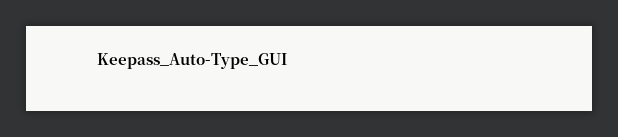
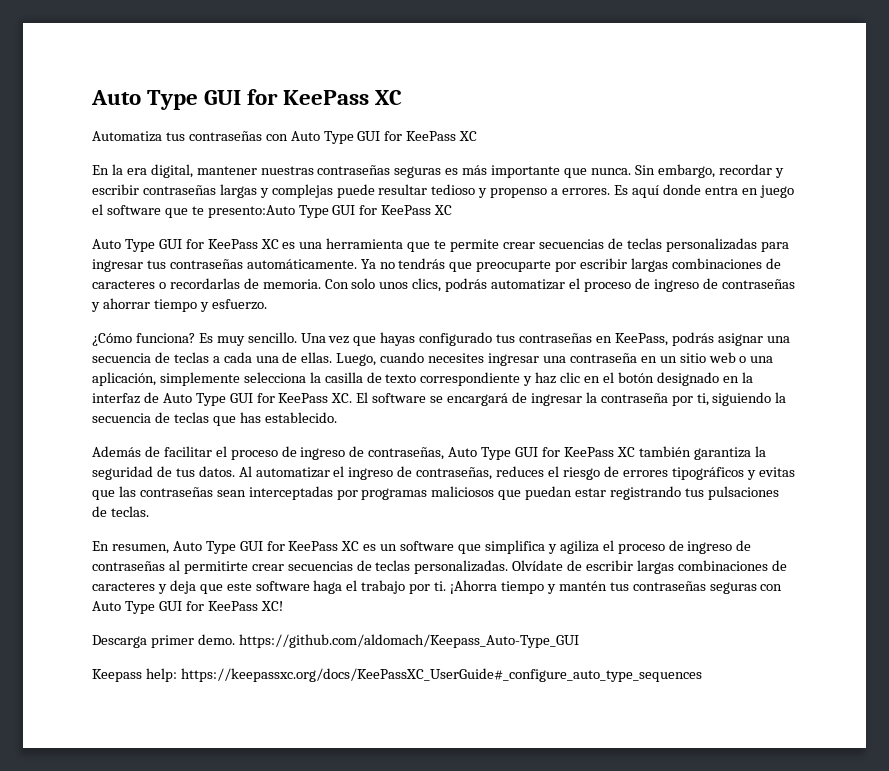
[97,53,287,69] Keepass_Auto-Type_GUI -> [91,89,403,110] [92,131,478,144] [92,164,784,178] [92,184,794,198] [92,204,453,218] [92,238,789,252] [92,258,781,272] [92,278,795,292] [91,298,267,312] [92,332,790,346] [92,352,774,366] [92,372,753,386] [92,392,787,406] [92,412,337,426] [92,446,766,460] [92,466,795,480] [92,486,779,500] [92,506,149,517] [92,540,752,554] [92,560,787,574] [92,580,783,594] [92,601,283,614] [92,634,579,648] [92,668,702,682] Auto Type GUI for KeePass XC // Automatiza tus contraseñas con Auto Type GUI for KeePass XC // En la era digital, mantener nuestras contraseñas seguras es más importante que nunca. Sin embargo, recordar y escribir contraseñas largas y complejas puede resultar tedioso y propenso a errores. Es aquí donde entra en juego el software que te presento:Auto Type GUI for KeePass XC // Auto Type GUI for KeePass XC es una herramienta que te permite crear secuencias de teclas personalizadas para ingresar tus contraseñas automáticamente. Ya no tendrás que preocuparte por escribir largas combinaciones de caracteres o recordarlas de memoria. Con solo unos clics, podrás automatizar el proceso de ingreso de contraseñas y ahorrar tiempo y esfuerzo. // ¿Cómo funciona? Es muy sencillo. Una vez que hayas configurado tus contraseñas en KeePass, podrás asignar una secuencia de teclas a cada una de ellas. Luego, cuando necesites ingresar una contraseña en un sitio web o una aplicación, simplemente selecciona la casilla de texto correspondiente y haz clic en el botón designado en la interfaz de Auto Type GUI for KeePass XC. El software se encargará de ingresar la contraseña por ti, siguiendo la secuencia de teclas que has establecido. // Además de facilitar el proceso de ingreso de contraseñas, Auto Type GUI for KeePass XC también garantiza la seguridad de tus datos. Al automatizar el ingreso de contraseñas, reduces el riesgo de errores tipográficos y evitas que las contraseñas sean interceptadas por programas maliciosos que puedan estar registrando tus pulsaciones de teclas. // En resumen, Auto Type GUI for KeePass XC es un software que simplifica y agiliza el proceso de ingreso de contraseñas al permitirte crear secuencias de teclas personalizadas. Olvídate de escribir largas combinaciones de caracteres y deja que este software haga el trabajo por ti. ¡Ahorra tiempo y mantén tus contraseñas seguras con Auto Type GUI for KeePass XC! // Descarga primer demo. https://github.com/aldomach/Keepass_Auto-Type_GUI // Keepass help: https://keepassxc.org/docs/KeePassXC_UserGuide#_configure_auto_type_sequences

